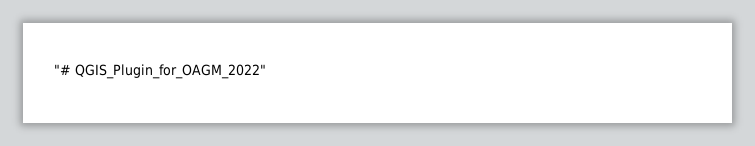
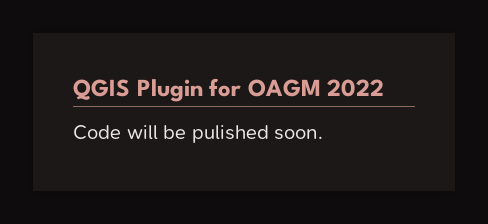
[54,64,266,79] "# QGIS_Plugin_for_OAGM_2022" -> [73,78,385,102] [73,125,324,143] QGIS Plugin for OAGM 2022 // Code will be pulished soon.

